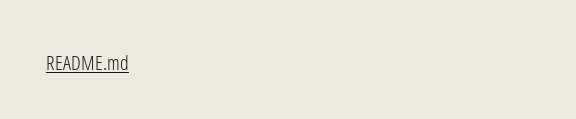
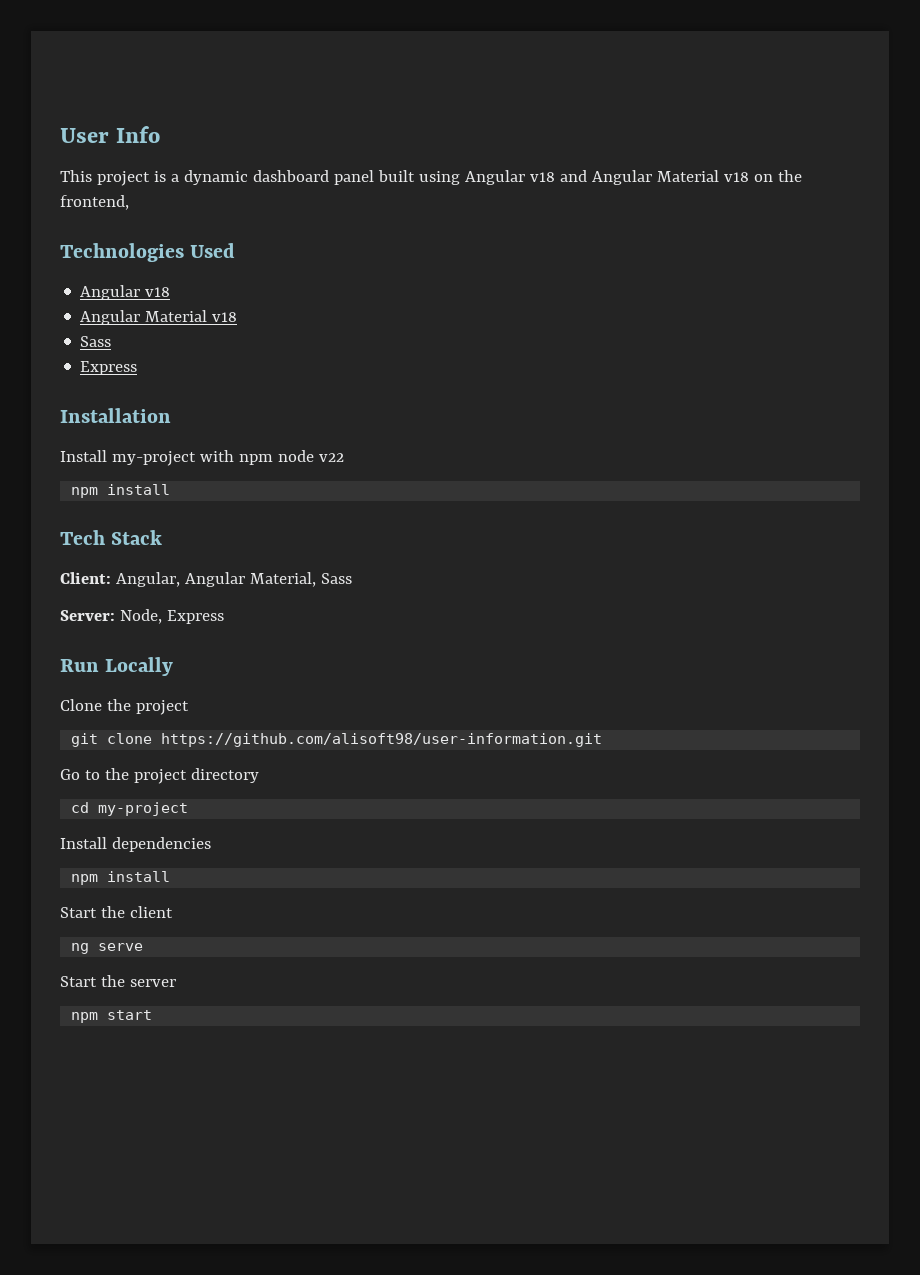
[46,55,129,70] README.md -> [60,126,161,143] [60,170,802,186] [60,195,129,210] [60,243,236,262] [80,285,171,300] [80,310,238,325] [80,336,112,347] [80,361,138,375] [60,408,171,423] [60,450,344,466] [71,484,171,498] [60,530,163,545] [60,572,352,587] [60,609,224,624] [60,657,174,676] [60,699,189,715] [71,733,603,747] [60,768,259,784] [71,802,189,816] [60,837,211,852] [71,871,171,885] [60,906,173,918] [71,943,144,954] [60,975,176,987] [71,1010,153,1023] User Info // This project is a dynamic dashboard panel built using Angular v18 and Angular Material v18 on the frontend, // Technologies Used // Angular v18 // Angular Material v18 // Sass // Express // Installation // Install my-project with npm node v22 // npm install // Tech Stack // Client: Angular, Angular Material, Sass // Server: Node, Express // Run Locally // Clone the project // git clone https://github.com/alisoft98/user-information.git // Go to the project directory // cd my-project // Install dependencies // npm install // Start the client // ng serve // Start the server // npm start

